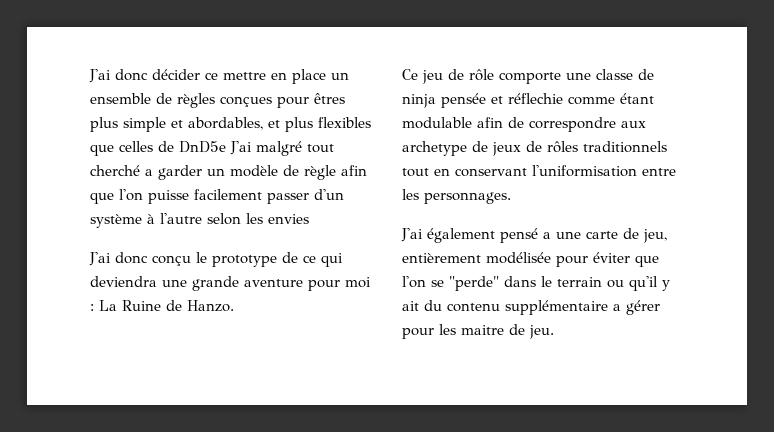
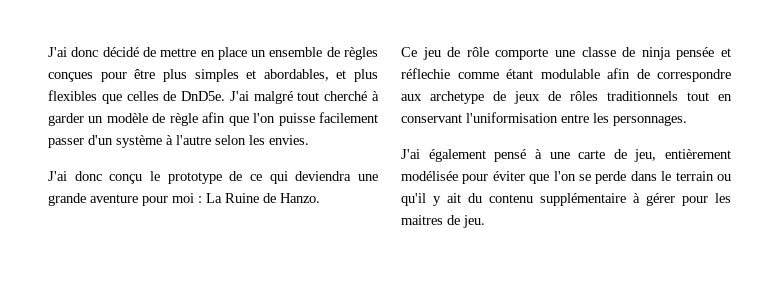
[89,69,218,83] J'ai donc décider ce -> [48,47,156,57] J'ai donc décidé de
[314,93,345,104] [90,117,166,132] êtres plus simple -> [134,69,239,82] être plus simples
[179,141,226,153] DnD5e -> [181,91,226,101] DnD5e.
[145,169,153,176] a -> [371,91,379,101] à
[268,214,309,224] envies -> [269,135,309,145] envies.
[543,232,551,239] a -> [534,149,542,159] à
[449,276,499,291] "perde" -> [595,171,627,184] perde
[613,304,621,311] a -> [633,193,640,203] à
[461,325,504,335] maitre -> [401,215,443,225] maitres

